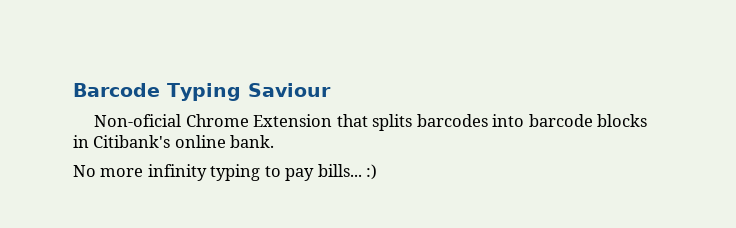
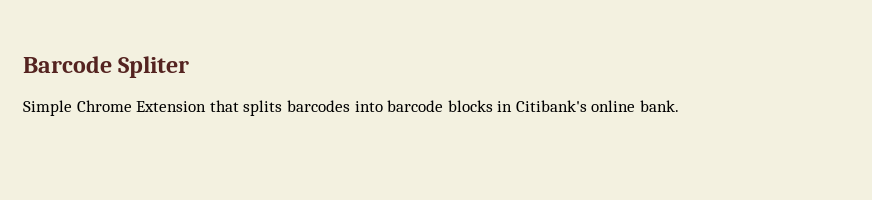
[167,83,331,101] [94,114,182,127] Typing Saviour // Non-oficial -> [118,56,190,78] [23,100,72,116] Spliter // Simple
[73,164,378,181] // No more infinity typing to pay bills... :) -> (680, 106) none

